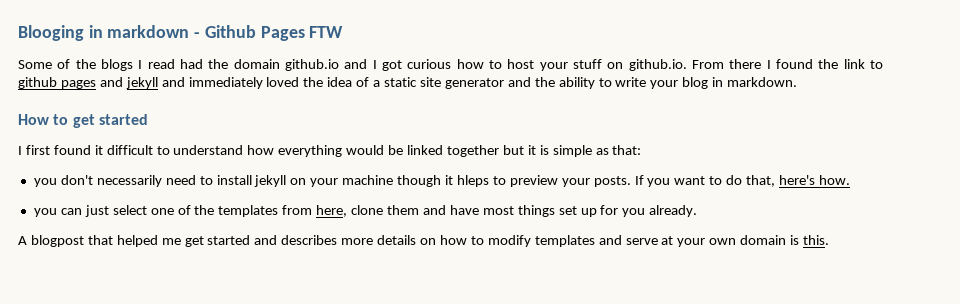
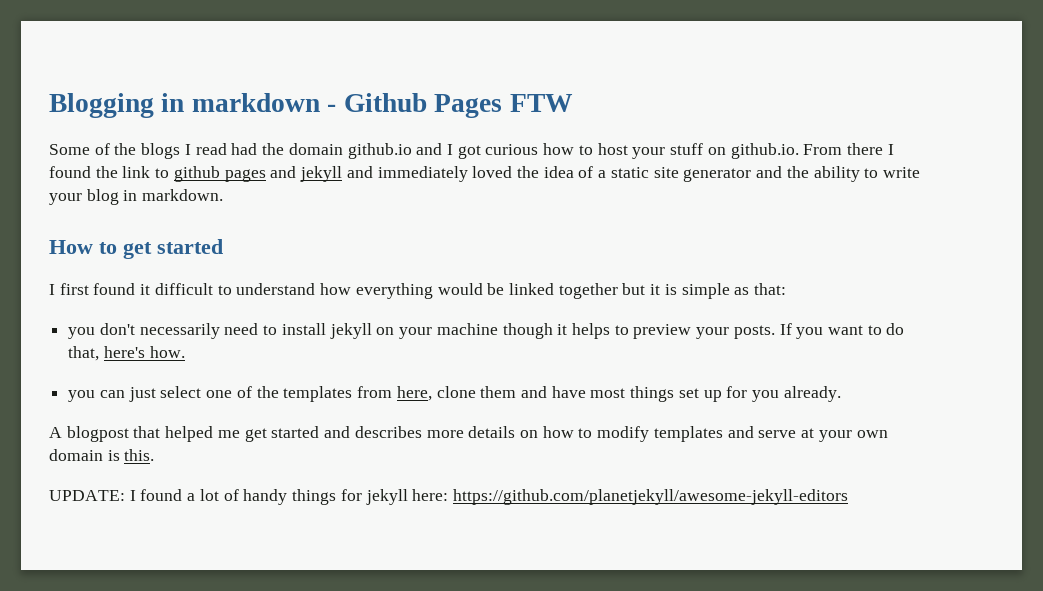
[18,25,84,41] Blooging -> [49,93,154,118] Blogging
[456,175,489,187] hleps -> [571,323,610,339] helps
(830, 240) none -> [49,489,848,505] // UPDATE: I found a lot of handy things for jekyll here: https://github.com/planetjekyll/awesome-jekyll-editors

